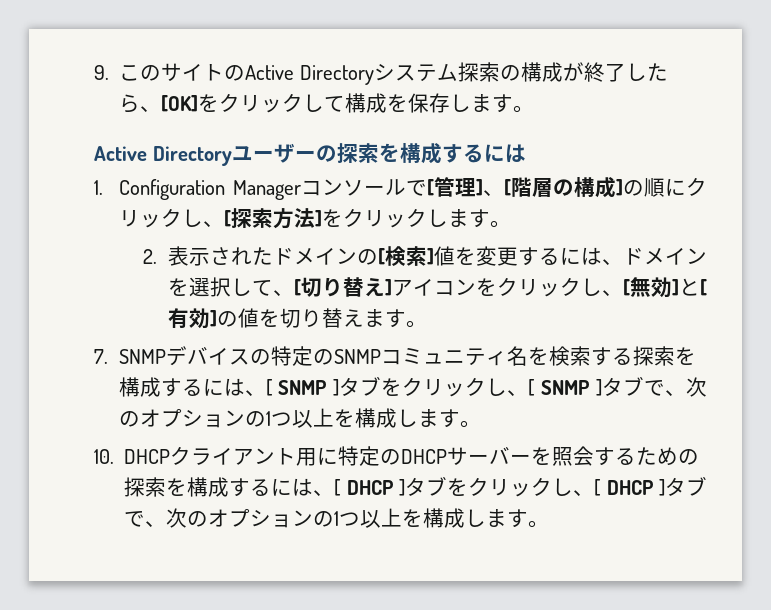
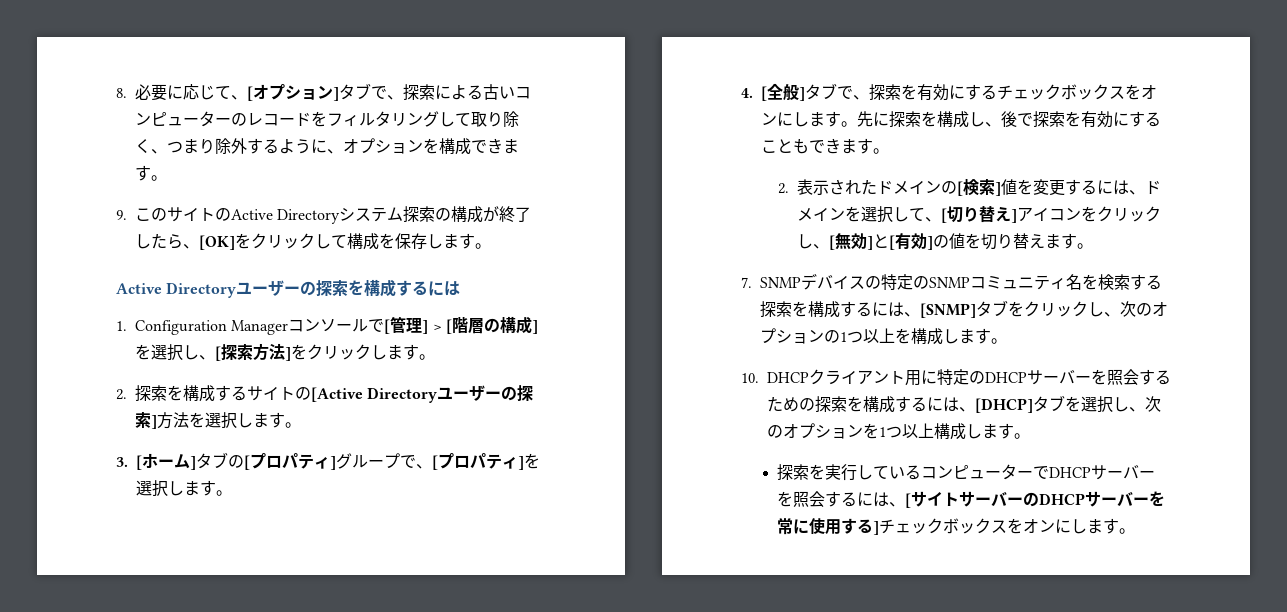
(94, 72) none -> [116,83,531,101] [135,111,519,127] [135,138,519,155] [135,165,167,181] 8.必要に応じて、[オプション]タブで、探索による古いコンピューターのレコードをフィルタリングして取り除く、つまり除外するように、オプションを構成できます。 //
[483,190,504,196] 、 -> [432,324,442,331] >
[623,177,707,197] [118,208,182,228] の順にクリック -> [135,344,183,361] を選択
(511, 224) none -> [116,385,534,403] [135,412,301,429] [116,452,540,470] [136,480,232,497] [741,83,1157,101] [761,111,1161,128] [761,138,889,154] // 2.探索を構成するサイトの[Active Directoryユーザーの探索]方法を選択します。 // 3. [ホーム]タブの[プロパティ]グループで、[プロパティ]を選択します。 // 4. [全般]タブで、探索を有効にするチェックボックスをオンにします。先に探索を構成し、後で探索を有効にすることもできます。
[265,376,686,397] [ SNMP ]タブをクリックし、[ SNMP ]タブで、 -> [920,300,1120,318] [SNMP]タブをクリックし、
[334,476,707,497] [124,508,550,528] [ DHCP ]タブをクリックし、[ DHCP ]タブで、次のオプションの1つ以上を構成します。 -> [975,395,1161,413] [767,423,1030,440] [777,464,1156,481] [777,491,1166,508] [777,518,1136,535] [DHCP]タブを選択し、次のオプションを1つ以上構成します。 // 探索を実行しているコンピューターでDHCPサーバーを照会するには、[サイトサーバーのDHCPサーバーを常に使用する]チェックボックスをオンにします。

